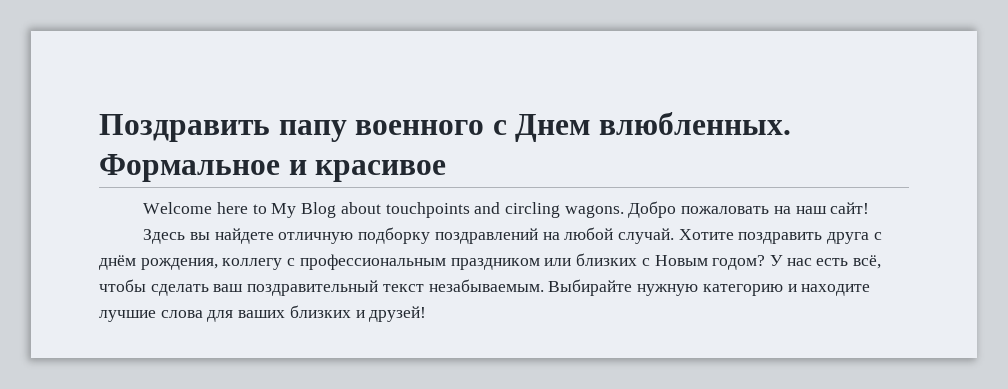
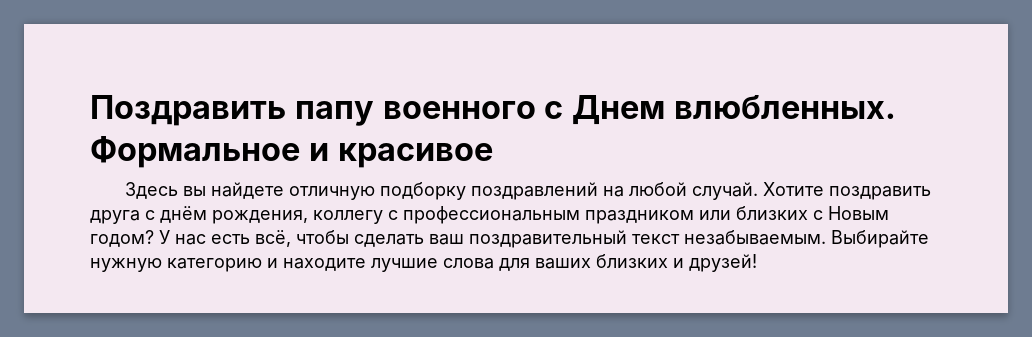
[143,201,870,218] // Welcome here to My Blog about touchpoints and circling wagons. Добро пожаловать на наш сайт! -> (493, 155) none

